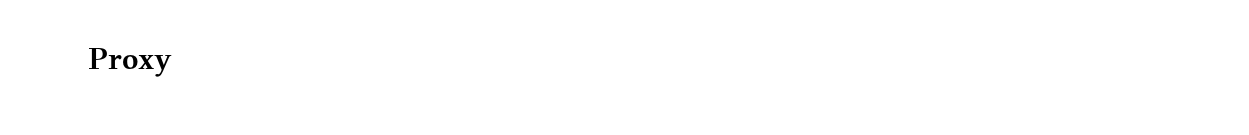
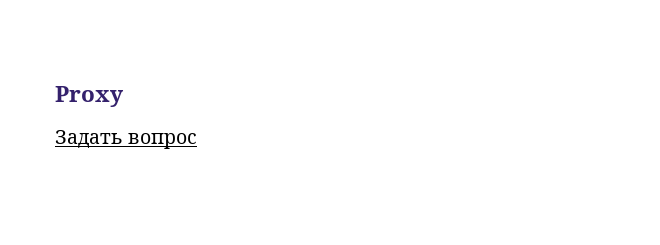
(172, 62) none -> [55,130,198,149] // Задать вопрос

